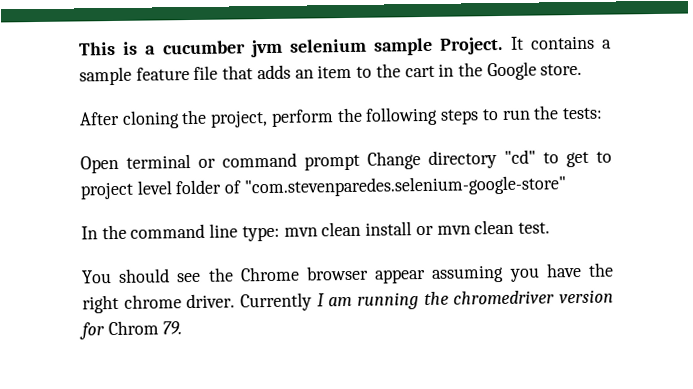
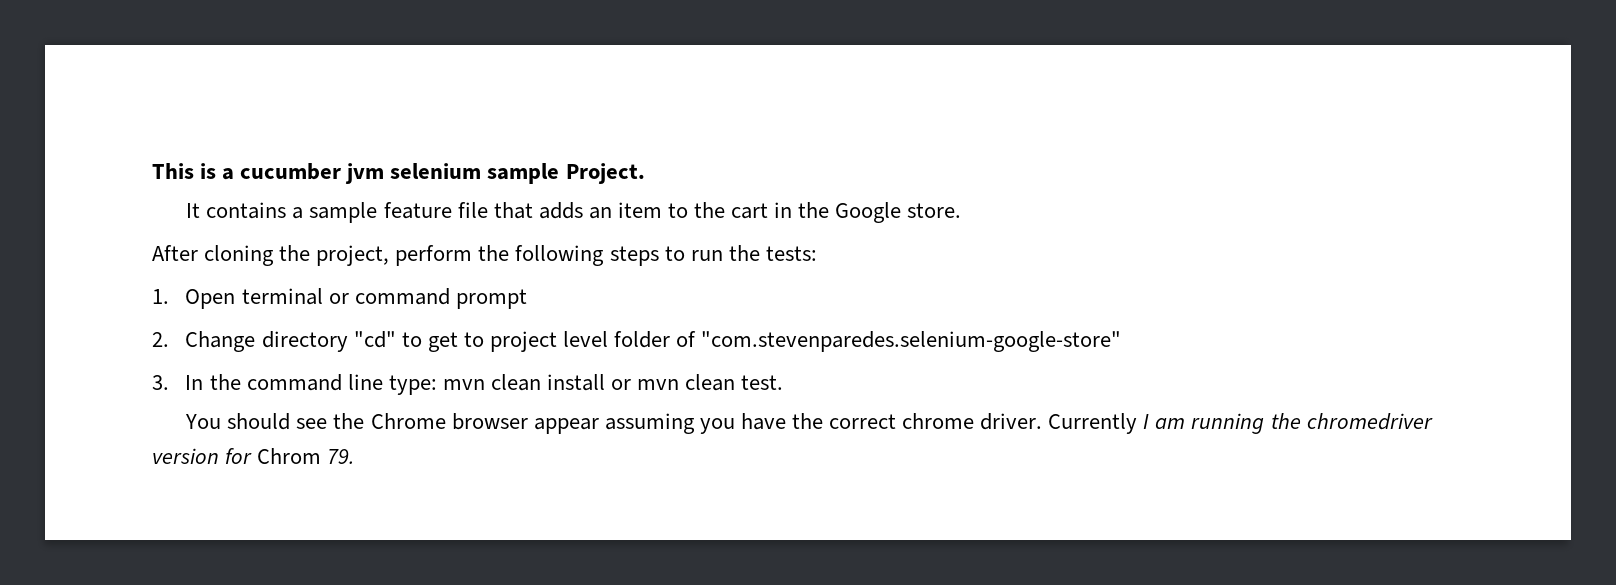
(504, 45) none -> (645, 173) //
(603, 113) none -> [152,289,169,304] 1.
(360, 162) none -> [152,332,169,347] // 2.
(567, 186) none -> [152,375,169,390] 3.
[82,294,119,314] right -> [829,414,897,429] correct

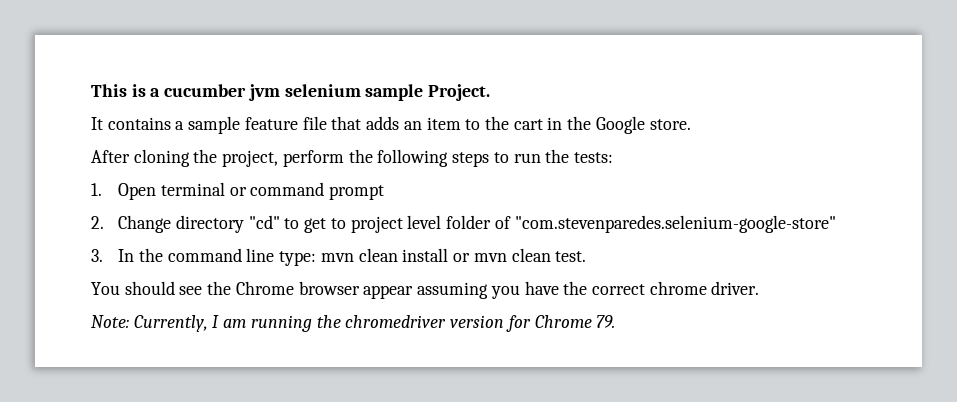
[1048,413,1138,434] Currently -> [91,315,208,332] // Note: Currently,
[257,448,322,464] Chrom -> [534,315,592,328] Chrome

